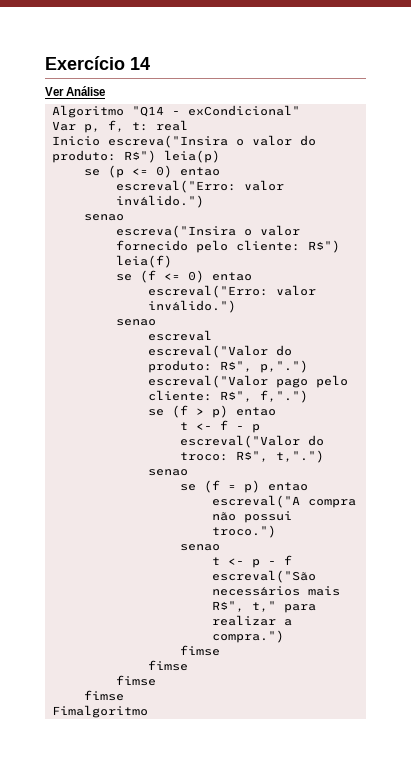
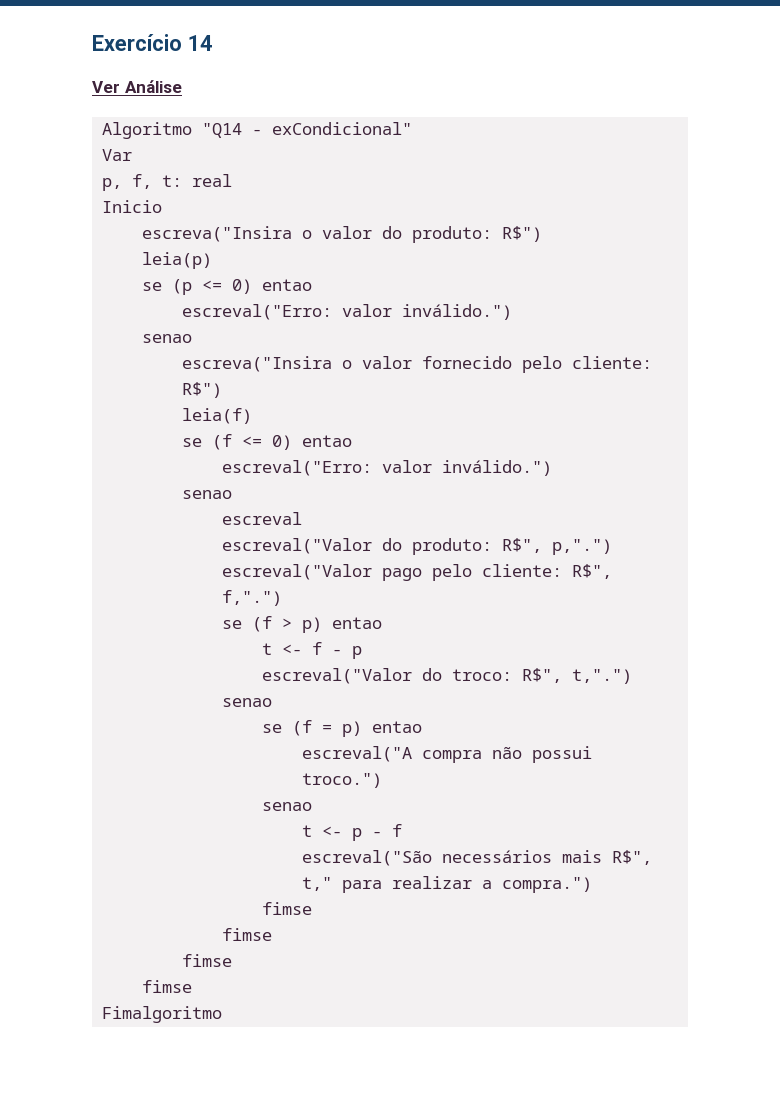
(76, 126) none -> (133, 155) //
(100, 141) none -> (163, 206) //
(156, 156) none -> (543, 234) //

